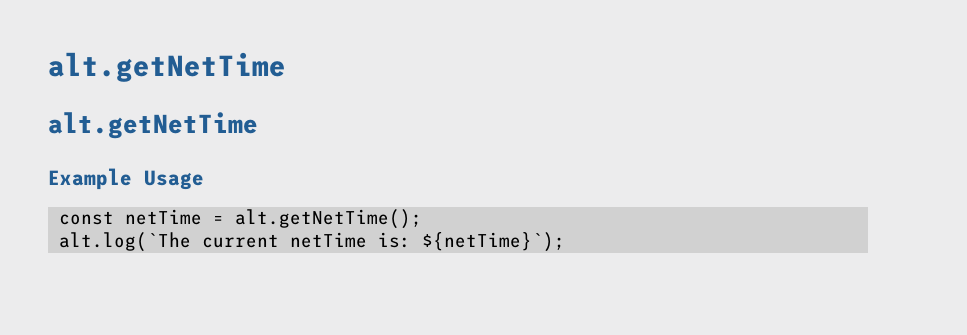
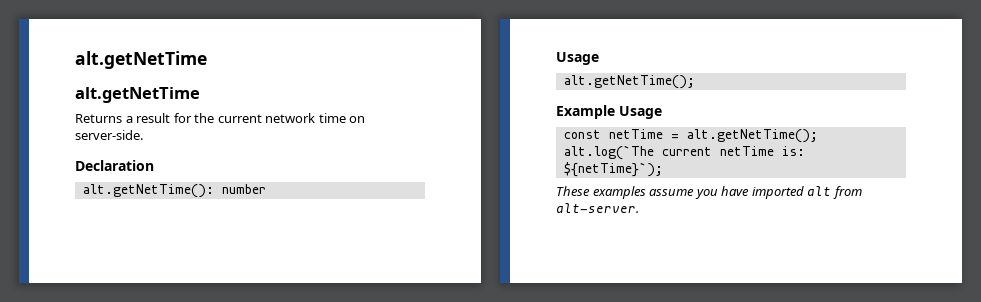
(258, 125) none -> [75,113,366,123] [75,130,143,140] [75,160,154,171] [82,184,266,198] [556,52,599,65] [563,75,695,89] // Returns a result for the current network time on server-side. // Declaration // alt.getNetTime(): number // Usage // alt.getNetTime();
(566, 242) none -> [556,186,862,199] [556,203,639,213] // These examples assume you have imported alt from alt-server.

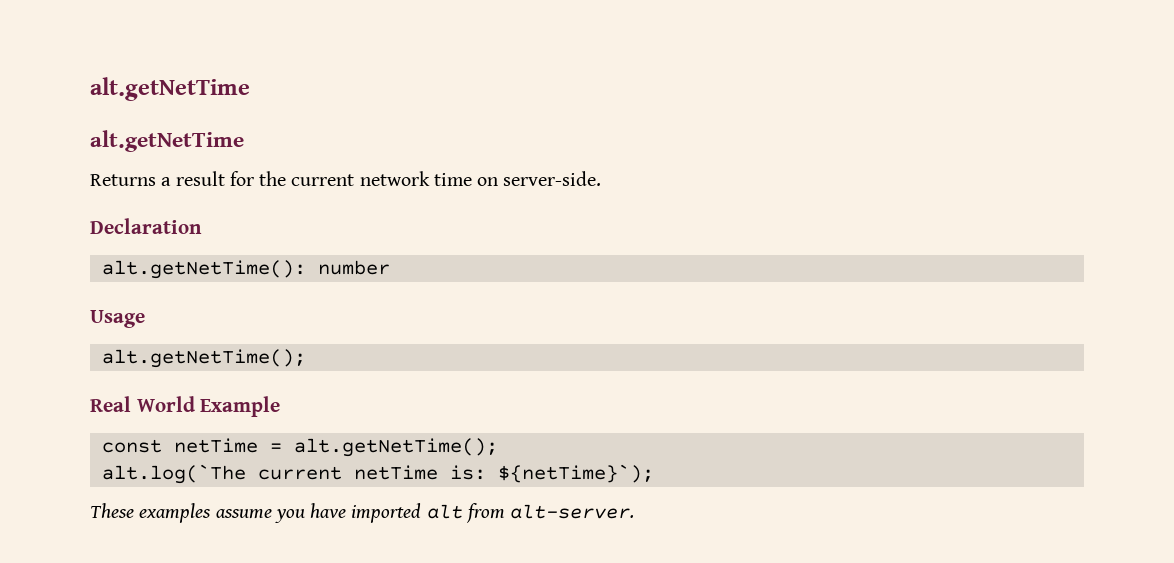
(695, 82) none -> [90,396,195,412] Real World
[619,106,662,119] Usage -> (281, 406) none

